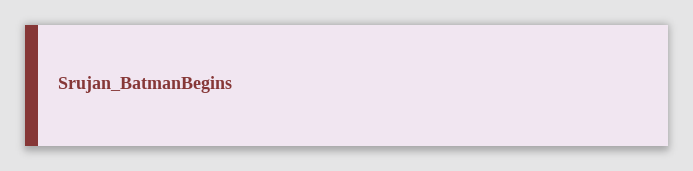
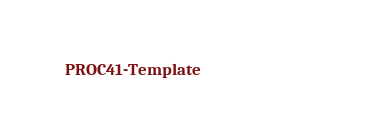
[58,76,232,93] Srujan_BatmanBegins -> [65,63,201,78] PROC41-Template

